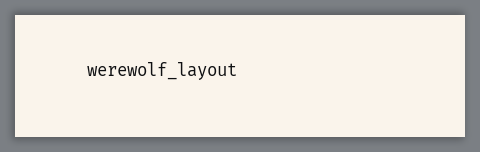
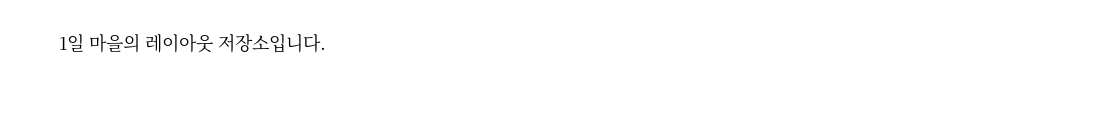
[87,62,237,80] werewolf_layout -> [59,33,326,53] 1일 마을의 레이아웃 저장소입니다.

